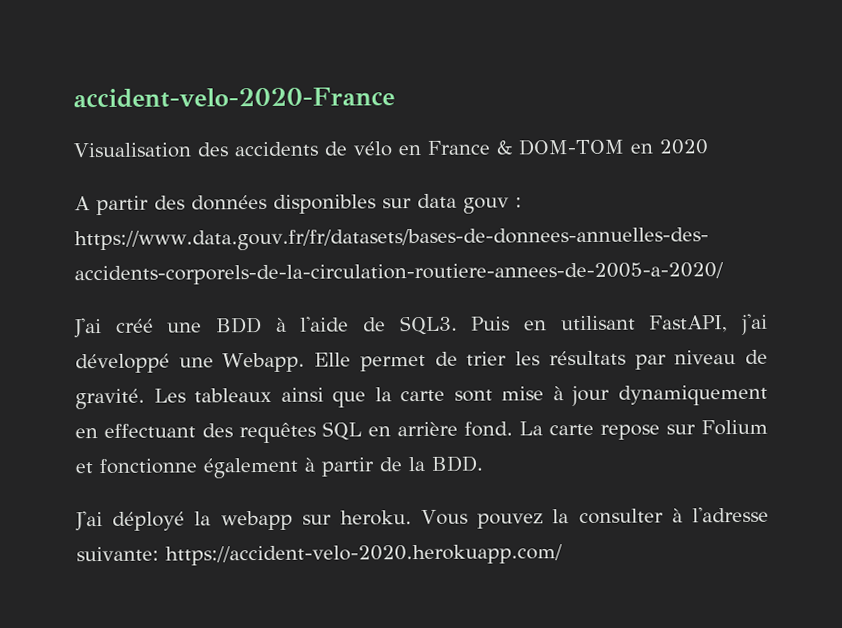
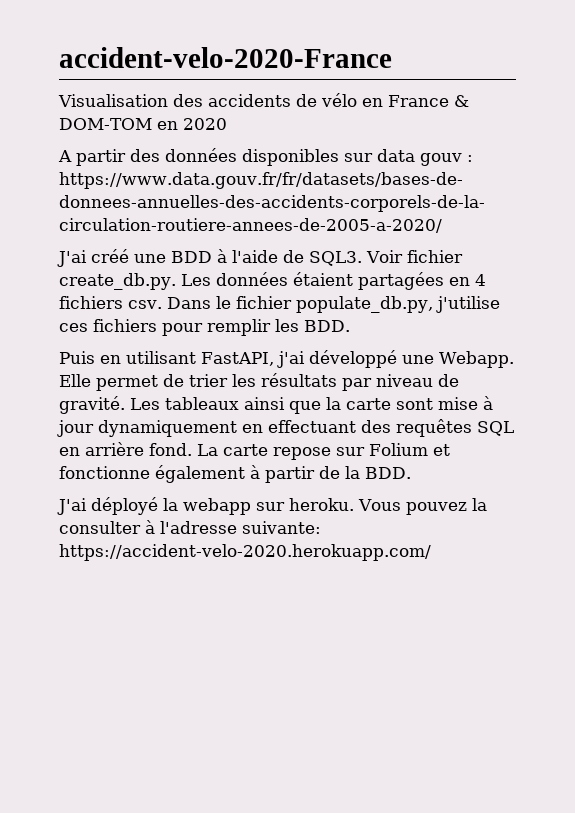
(458, 325) none -> [366,250,463,263] [59,272,486,290] [59,296,500,313] [59,319,350,336] Voir fichier create_db.py. Les données étaient partagées en 4 fichiers csv. Dans le fichier populate_db.py, j'utilise ces fichiers pour remplir les BDD. //

